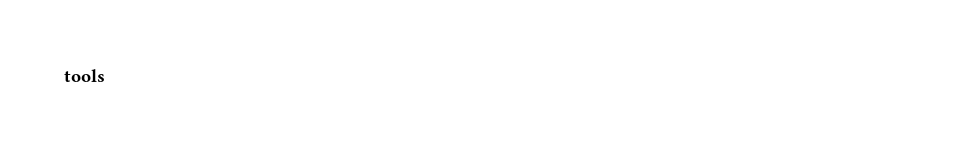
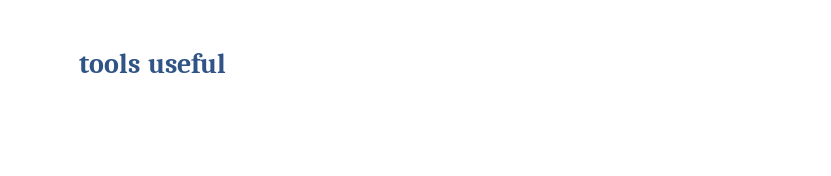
(105, 75) none -> [147,53,226,73] useful

